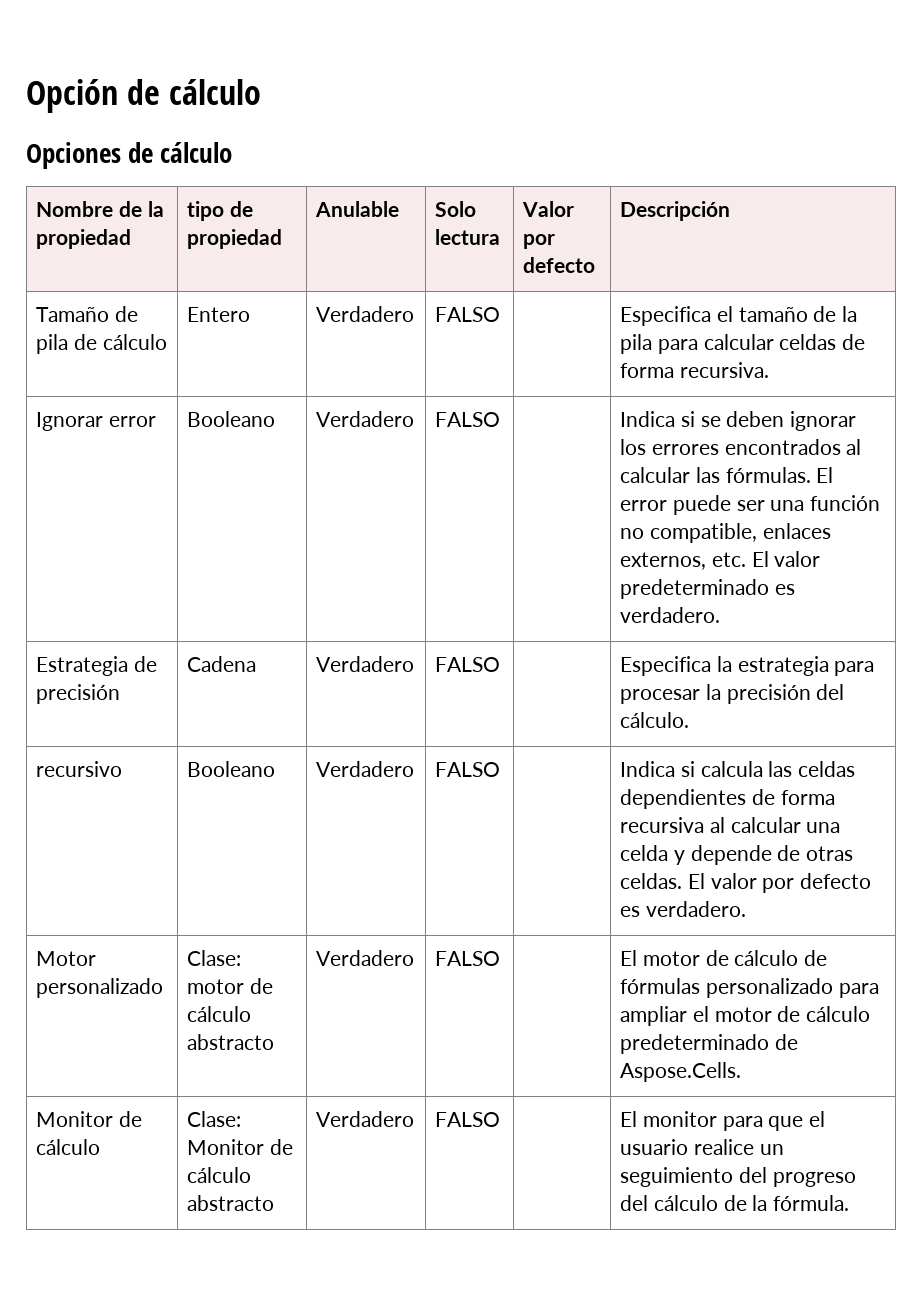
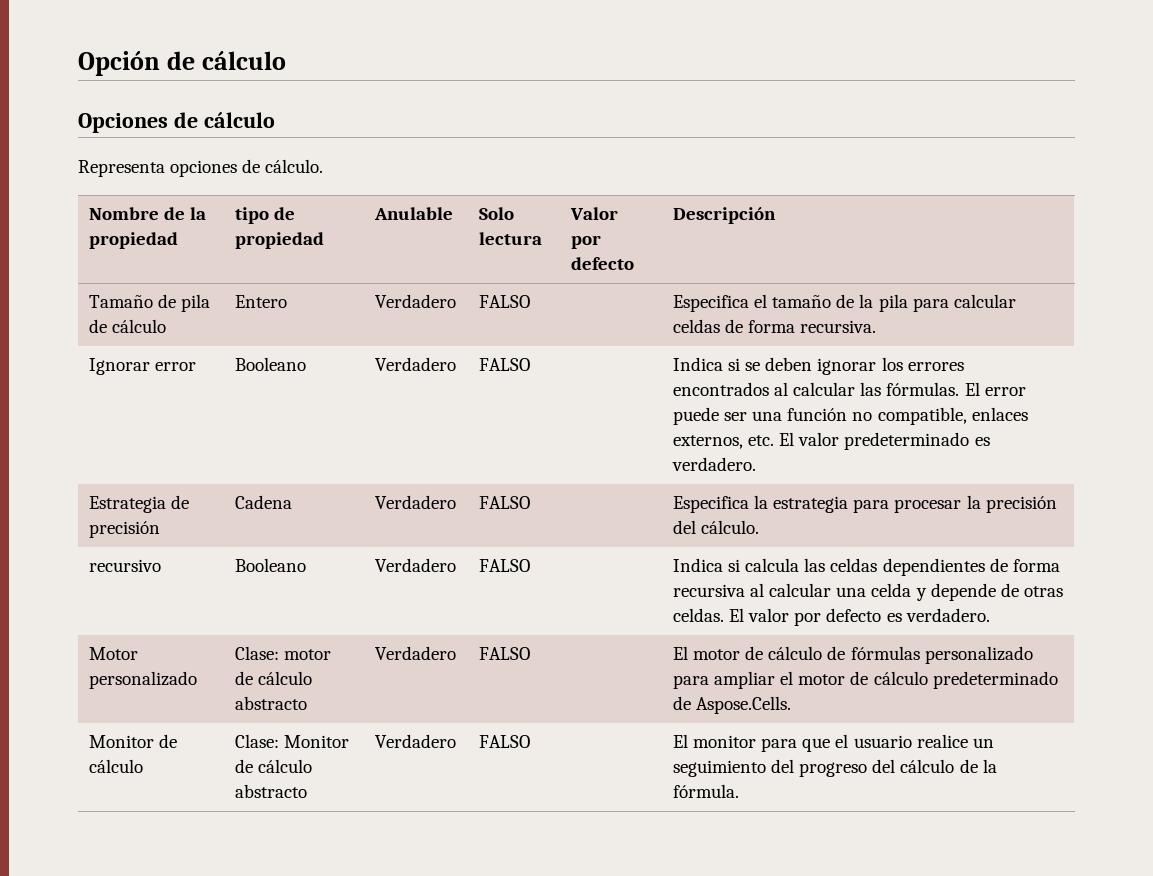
(233, 152) none -> [78,159,324,177] // Representa opciones de cálculo.

